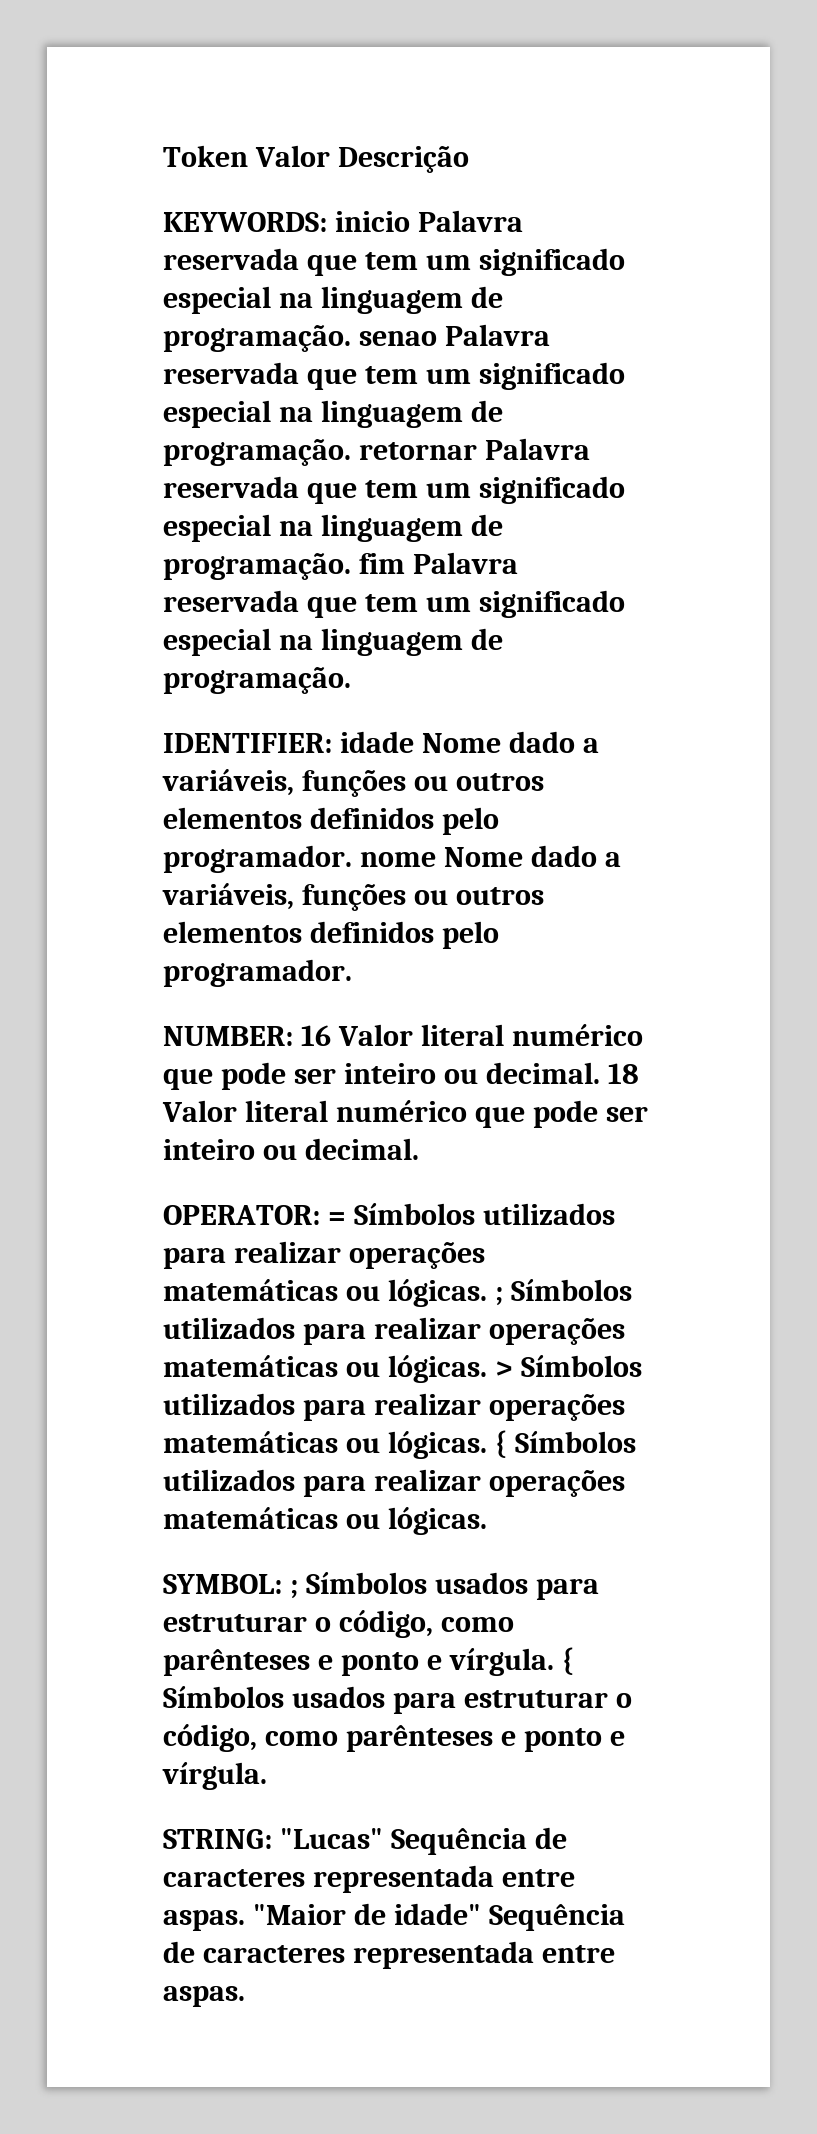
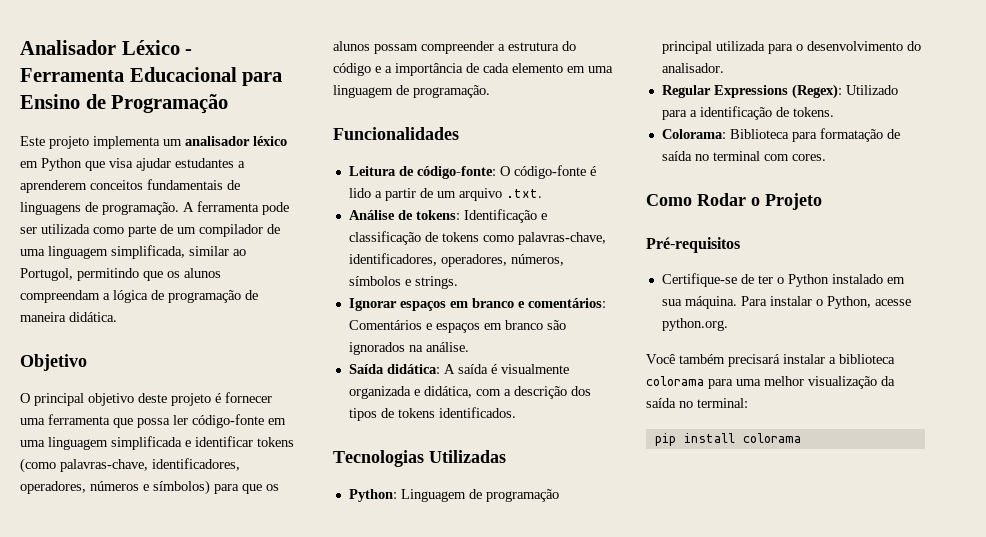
[163,145,469,173] [163,210,523,232] [163,248,625,276] [163,286,503,314] [163,324,550,352] [163,362,625,390] [163,400,503,428] [163,438,590,466] [163,476,625,504] [163,514,503,542] [163,552,518,580] [163,590,625,618] [163,628,503,656] [163,667,351,694] [163,731,599,753] [162,769,544,797] [163,807,499,835] [163,845,621,873] [162,883,544,911] [163,921,499,949] [163,959,352,987] [163,1024,643,1046] [163,1062,639,1090] [162,1100,648,1128] [163,1138,419,1160] [163,1203,615,1225] [163,1241,485,1269] [163,1279,632,1307] [163,1317,625,1345] [163,1355,642,1383] [163,1393,625,1421] [163,1430,636,1459] [163,1469,625,1497] [163,1507,487,1535] [163,1572,599,1600] [163,1610,514,1638] [163,1647,574,1676] [163,1686,632,1714] [163,1724,625,1752] [162,1762,267,1790] [163,1827,567,1855] [163,1865,575,1893] [163,1903,625,1931] [163,1941,615,1969] [163,1986,245,2007] Token Valor Descrição // KEYWORDS: inicio Palavra reservada que tem um significado especial na linguagem de programação. senao Palavra reservada que tem um significado especial na linguagem de programação. retornar Palavra reservada que tem um significado especial na linguagem de programação. fim Palavra reservada que tem um significado especial na linguagem de programação. // IDENTIFIER: idade Nome dado a variáveis, funções ou outros elementos definidos pelo programador. nome Nome dado a variáveis, funções ou outros elementos definidos pelo programador. // NUMBER: 16 Valor literal numérico que pode ser inteiro ou decimal. 18 Valor literal numérico que pode ser inteiro ou decimal. // OPERATOR: = Símbolos utilizados para realizar operações matemáticas ou lógicas. ; Símbolos utilizados para realizar operações matemáticas ou lógicas. > Símbolos utilizados para realizar operações matemáticas ou lógicas. { Símbolos utilizados para realizar operações matemáticas ou lógicas. // SYMBOL: ; Símbolos usados para estruturar o código, como parênteses e ponto e vírgula. { Símbolos usados para estruturar o código, como parênteses e ponto e vírgula. // STRING: "Lucas" Sequência de caracteres representada entre aspas. "Maior de idade" Sequência de caracteres representada entre aspas. -> [20,40,193,55] [20,67,283,86] [20,94,229,114] [20,136,287,149] [20,158,245,171] [20,179,240,193] [20,201,289,215] [20,224,280,237] [20,245,246,259] [20,268,221,281] [20,290,258,303] [20,312,117,322] [20,354,87,371] [20,392,272,406] [20,414,286,428] [20,436,294,450] [20,458,240,473] [20,480,279,495] [333,41,576,54] [333,63,613,76] [333,85,490,98] [333,127,459,140] [348,165,596,179] [348,188,542,201] [348,209,547,223] [348,231,606,245] [348,253,564,267] [348,276,458,289] [348,298,606,311] [348,320,566,333] [348,342,469,355] [348,364,569,374] [348,386,591,399] [348,407,516,421] [333,450,506,467] [348,489,559,502] [661,41,921,54] [661,63,724,73] [661,84,898,99] [661,106,834,120] [661,128,900,142] [661,151,826,161] [646,193,822,210] [646,237,740,253] [661,273,905,287] [661,296,911,309] [661,318,728,331] [646,354,895,367] [646,376,895,389] [646,398,748,408] [654,433,801,446] Analisador Léxico - Ferramenta Educacional para Ensino de Programação // Este projeto implementa um analisador léxico em Python que visa ajudar estudantes a aprenderem conceitos fundamentais de linguagens de programação. A ferramenta pode ser utilizada como parte de um compilador de uma linguagem simplificada, similar ao Portugol, permitindo que os alunos compreendam a lógica de programação de maneira didática. // Objetivo // O principal objetivo deste projeto é fornecer uma ferramenta que possa ler código-fonte em uma linguagem simplificada e identificar tokens (como palavras-chave, identificadores, operadores, números e símbolos) para que os alunos possam compreender a estrutura do código e a importância de cada elemento em uma linguagem de programação. // Funcionalidades // Leitura de código-fonte: O código-fonte é lido a partir de um arquivo .txt. // Análise de tokens: Identificação e classificação de tokens como palavras-chave, identificadores, operadores, números, símbolos e strings. // Ignorar espaços em branco e comentários: Comentários e espaços em branco são ignorados na análise. // Saída didática: A saída é visualmente organizada e didática, com a descrição dos tipos de tokens identificados. // Tecnologias Utilizadas // Python: Linguagem de programação principal utilizada para o desenvolvimento do analisador. // Regular Expressions (Regex): Utilizado para a identificação de tokens. // Colorama: Biblioteca para formatação de saída no terminal com cores. // Como Rodar o Projeto // Pré-requisitos // Certifique-se de ter o Python instalado em sua máquina. Para instalar o Python, acesse python.org. // Você também precisará instalar a biblioteca colorama para uma melhor visualização da saída no terminal: // pip install colorama

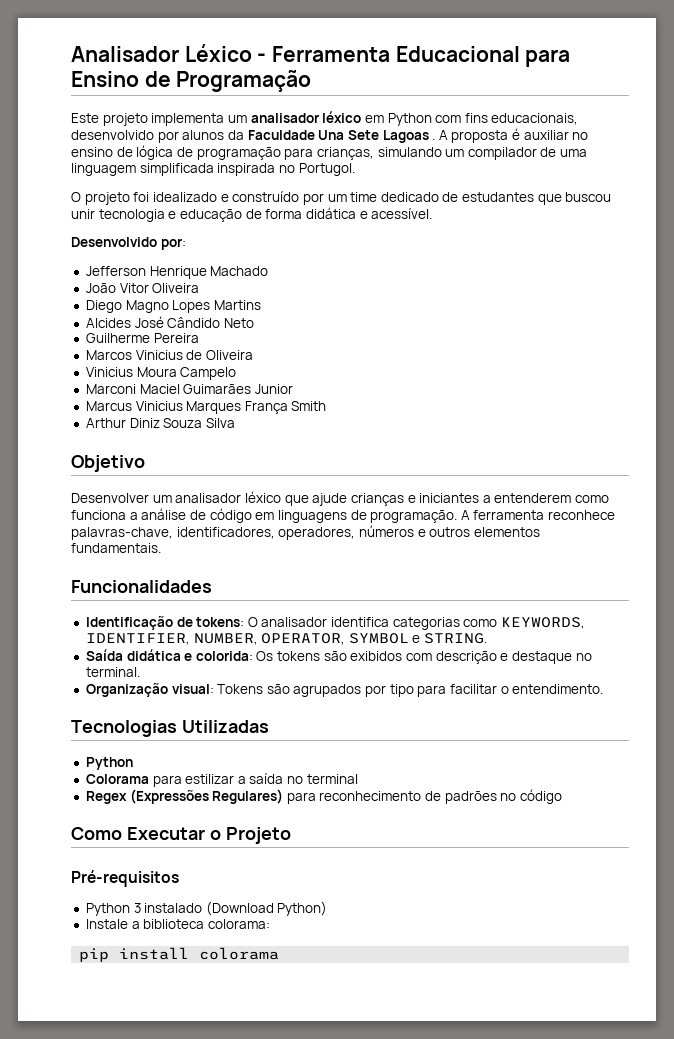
[85,158,245,171] [20,179,240,193] que visa ajudar estudantes a aprenderem conceitos fundamentais de -> [435,113,579,125] [71,128,589,143] [71,145,588,160] [71,163,355,176] [71,191,612,205] [71,207,433,222] [71,237,186,250] [85,266,269,279] [85,283,200,293] [85,300,261,313] [85,316,254,328] [85,333,199,343] [85,350,253,360] [85,367,237,380] [85,384,293,394] [85,401,327,414] [85,418,235,428] [71,455,145,472] [71,491,610,506] [71,508,275,523] com fins educacionais, desenvolvido por alunos da Faculdade Una Sete Lagoas . A proposta é auxiliar no ensino de lógica de programação para crianças, simulando um compilador de uma linguagem simplificada inspirada no Portugol. // O projeto foi idealizado e construído por um time dedicado de estudantes que buscou unir tecnologia e educação de forma didática e acessível. // Desenvolvido por: // Jefferson Henrique Machado // João Vitor Oliveira // Diego Magno Lopes Martins // Alcides José Cândido Neto // Guilherme Pereira // Marcos Vinicius de Oliveira // Vinicius Moura Campelo // Marconi Maciel Guimarães Junior // Marcus Vinicius Marques França Smith // Arthur Diniz Souza Silva // Objetivo // Desenvolver um analisador léxico que ajude crianças e iniciantes a entenderem como funciona a análise de código em
[262,202,289,215] [20,224,280,237] [20,245,246,259] [20,268,221,281] [20,290,258,303] [20,312,117,322] [20,354,87,371] [20,392,272,406] [20,414,286,428] [20,436,294,450] [20,458,56,473] pode ser utilizada como parte de um compilador de uma linguagem simplificada, similar ao Portugol, permitindo que os alunos compreendam a lógica de programação de maneira didática. // Objetivo // O principal objetivo deste projeto é fornecer uma ferramenta que possa ler código-fonte em uma linguagem simplificada e identificar tokens (como -> [548,510,616,520] reconhece
[153,480,279,495] [333,41,576,54] [333,63,613,76] [333,85,490,98] [333,127,459,140] [348,165,596,179] [348,188,542,201] [348,209,547,223] [348,231,606,245] [348,253,564,267] [348,276,458,289] [348,298,606,311] [348,320,566,333] [348,342,469,355] [348,364,569,374] [348,386,591,399] [348,407,516,421] [333,450,506,467] [348,489,559,502] [661,41,921,54] [661,63,724,73] [661,84,898,99] [661,106,834,120] [661,128,900,142] [661,151,826,161] símbolos) para que os alunos possam compreender a estrutura do código e a importância de cada elemento em uma linguagem de programação. // Funcionalidades // Leitura de código-fonte: O código-fonte é lido a partir de um arquivo .txt. // Análise de tokens: Identificação e classificação de tokens como palavras-chave, identificadores, operadores, números, símbolos e strings. // Ignorar espaços em branco e comentários: Comentários e espaços em branco são ignorados na análise. // Saída didática: A saída é visualmente organizada e didática, com a descrição dos tipos de tokens identificados. // Tecnologias Utilizadas // Python: Linguagem de programação principal utilizada para o desenvolvimento do analisador. // Regular Expressions (Regex): Utilizado para a identificação de tokens. // Colorama: Biblioteca para formatação de saída no terminal com cores. -> [429,527,540,537] [71,543,161,553] [71,580,212,593] [85,616,586,630] [85,633,488,645] [85,649,592,664] [85,667,140,677] [85,683,604,697] [71,720,269,737] [85,757,133,770] [85,773,358,787] [85,789,563,804] outros elementos fundamentais. // Funcionalidades // Identificação de tokens: O analisador identifica categorias como KEYWORDS, IDENTIFIER, NUMBER, OPERATOR, SYMBOL e STRING. // Saída didática e colorida: Os tokens são exibidos com descrição e destaque no terminal. // Organização visual: Tokens são agrupados por tipo para facilitar o entendimento. // Tecnologias Utilizadas // Python // Colorama para estilizar a saída no terminal // Regex (Expressões Regulares) para reconhecimento de padrões no código
[697,193,746,206] Rodar -> [126,827,205,840] Executar
[661,273,905,287] [661,296,911,309] [661,318,728,331] [646,354,895,367] [646,376,895,389] [646,398,748,408] Certifique-se de ter o Python instalado em sua máquina. Para instalar o Python, acesse python.org. // Você também precisará instalar a biblioteca colorama para uma melhor visualização da saída no terminal: -> [85,901,328,916] [85,919,270,929] Python 3 instalado (Download Python) // Instale a biblioteca colorama:

